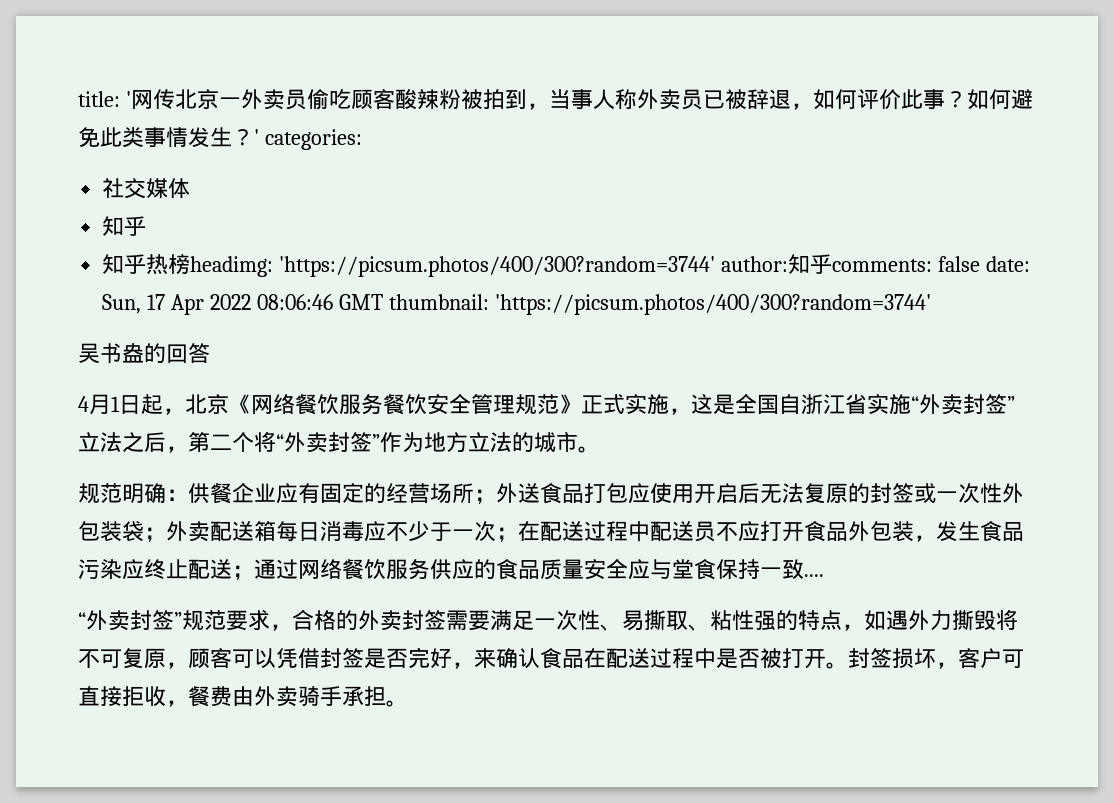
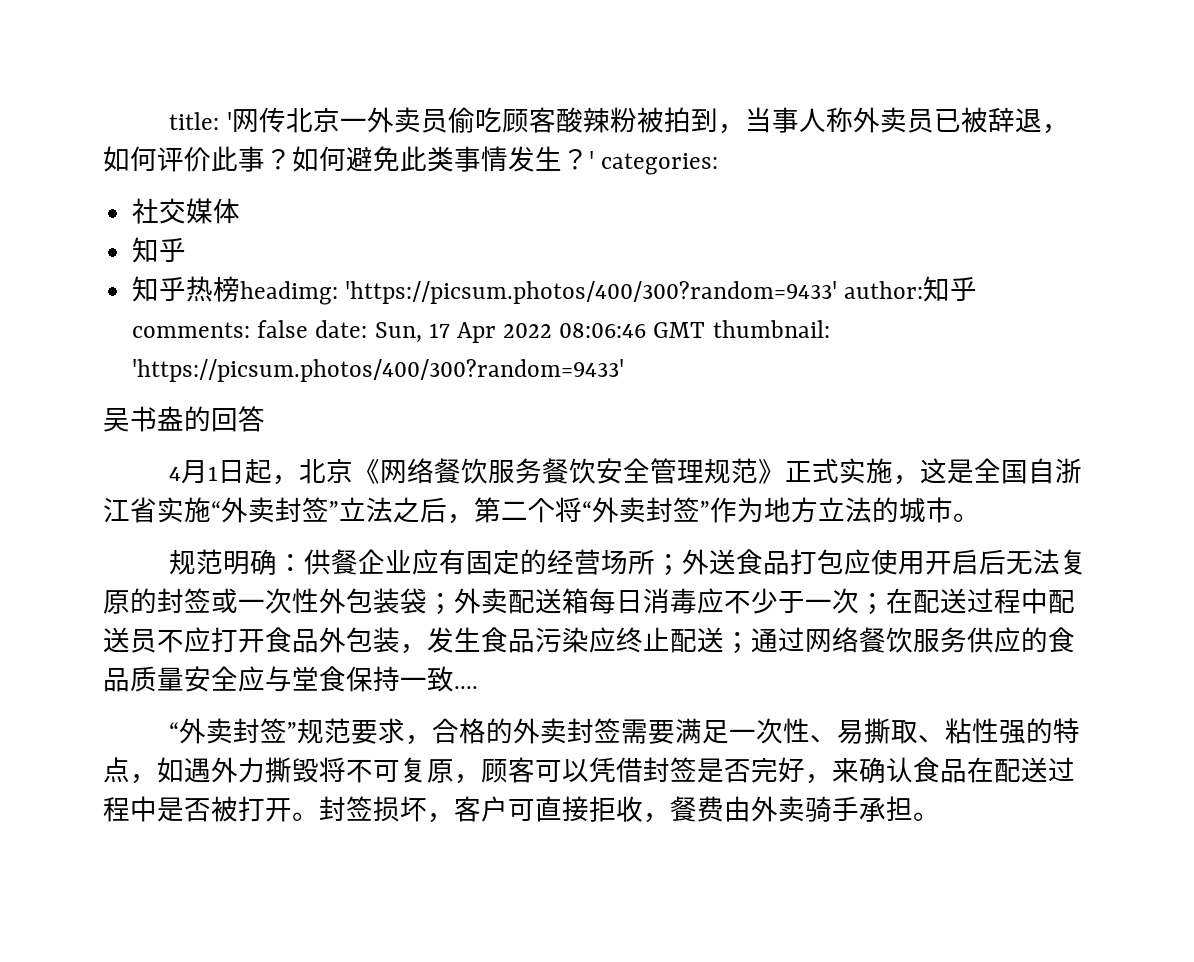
[279,256,716,277] 'https://picsum.photos/400/300?random=3744' -> [345,281,838,304] 'https://picsum.photos/400/300?random=9433'
[494,294,931,315] 'https://picsum.photos/400/300?random=3744' -> [132,359,625,382] 'https://picsum.photos/400/300?random=9433'

